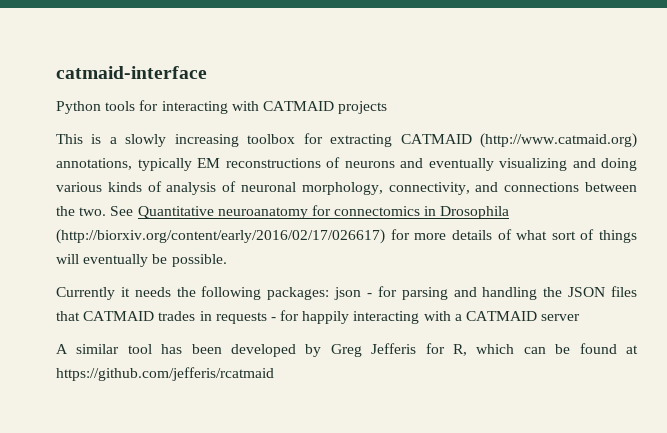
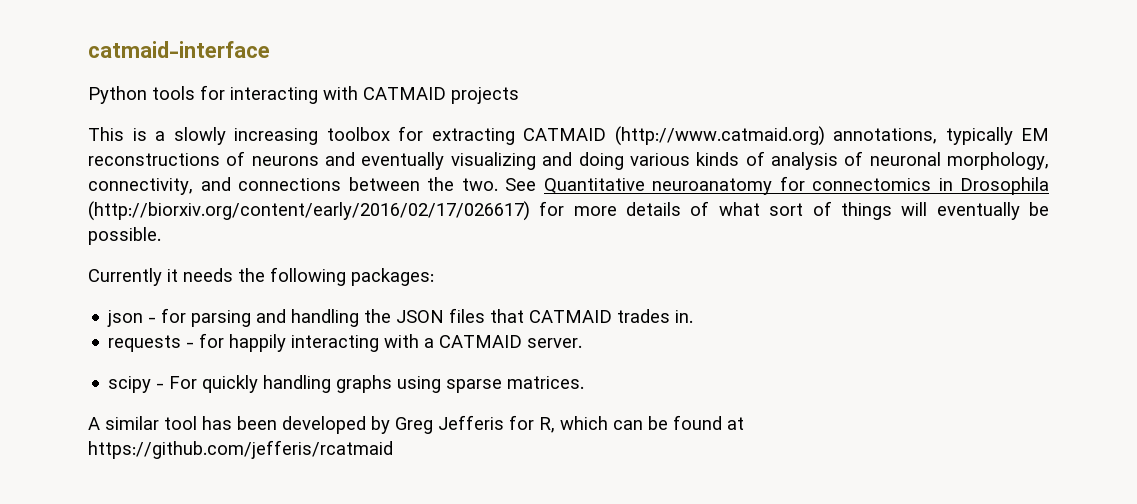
(330, 293) none -> (434, 277) //
[199,311,212,321] in -> [675,310,694,323] in. //
[541,314,581,321] server -> [527,338,583,348] [108,375,585,393] server. // scipy - For quickly handling graphs using sparse matrices.

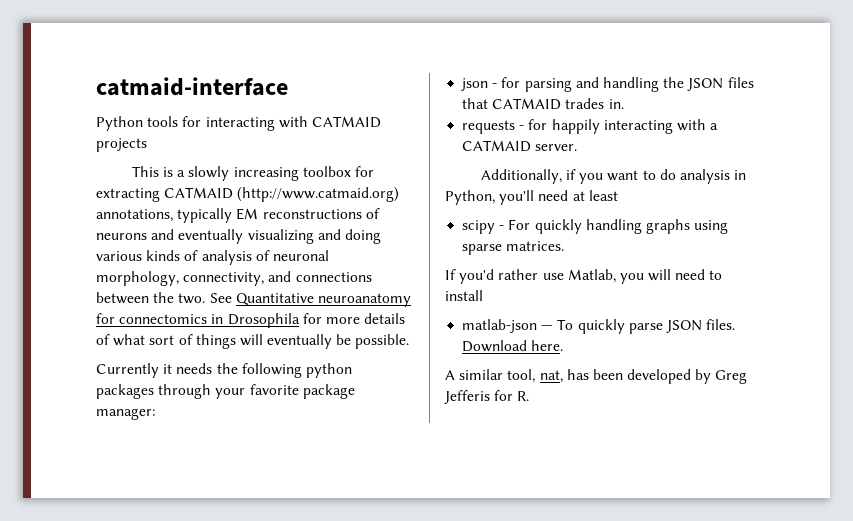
[88,201,530,221] (http://biorxiv.org/content/early/2016/02/17/026617) -> (300, 320) none
[351,268,434,286] packages: -> [305,363,352,378] [96,384,355,399] [96,408,155,420] python packages through your favorite package manager:
(583, 343) none -> [480,169,747,184] [445,190,618,205] // Additionally, if you want to do analysis in Python, you'll need at least
(585, 382) none -> [445,269,723,284] [445,290,483,301] [462,319,736,334] [462,340,564,352] // If you'd rather use Matlab, you will need to install // matlab-json — To quickly parse JSON files. Download here.
[164,416,197,430] tool -> [507,369,563,383] tool, nat,
[539,415,744,433] [88,440,393,459] R, which can be found at https://github.com/jefferis/rcatmaid -> [517,391,530,401] R.

